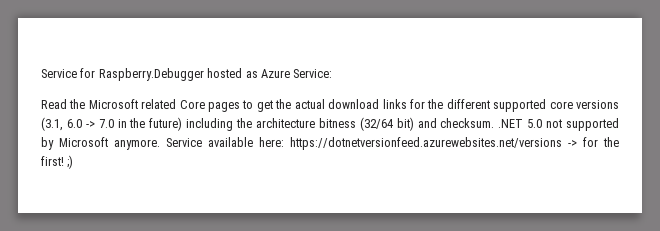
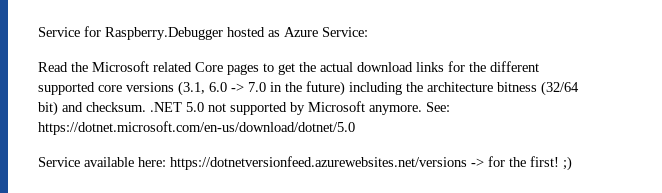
(160, 144) none -> [426,102,450,112] [38,121,355,135] See: https://dotnet.microsoft.com/en-us/download/dotnet/5.0 //

